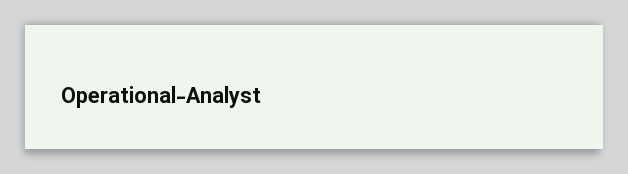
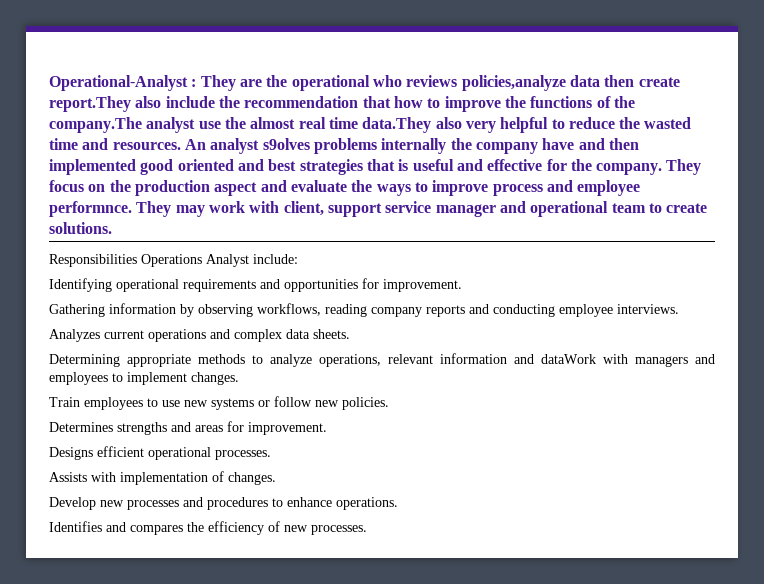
(261, 97) none -> [191,75,680,91] [49,96,635,112] [49,117,692,133] [49,138,639,154] [49,159,702,175] [49,180,641,196] [49,201,708,217] [49,222,112,234] [49,254,298,267] [49,278,462,292] [49,303,679,317] [49,329,350,342] [49,353,715,367] [49,372,239,385] [49,396,389,410] [49,421,327,435] [49,446,271,460] [49,471,276,485] [49,497,398,510] [49,521,367,535] : They are the operational who reviews policies,analyze data then create report.They also include the recommendation that how to improve the functions of the company.The analyst use the almost real time data.They also very helpful to reduce the wasted time and resources. An analyst s9olves problems internally the company have and then implemented good oriented and best strategies that is useful and effective for the company. They focus on the production aspect and evaluate the ways to improve process and employee performnce. They may work with client, support service manager and operational team to create solutions. // Responsibilities Operations Analyst include: // Identifying operational requirements and opportunities for improvement. // Gathering information by observing workflows, reading company reports and conducting employee interviews. // Analyzes current operations and complex data sheets. // Determining appropriate methods to analyze operations, relevant information and dataWork with managers and employees to implement changes. // Train employees to use new systems or follow new policies. // Determines strengths and areas for improvement. // Designs efficient operational processes. // Assists with implementation of changes. // Develop new processes and procedures to enhance operations. // Identifies and compares the efficiency of new processes.

